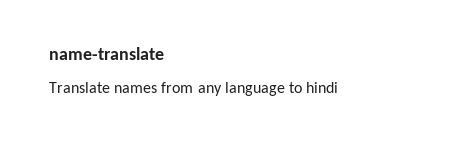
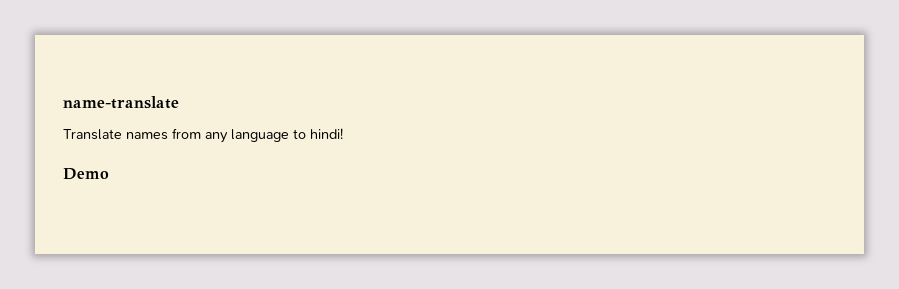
[306,82,339,93] hindi -> [310,128,343,139] [63,168,109,180] hindi! // Demo

